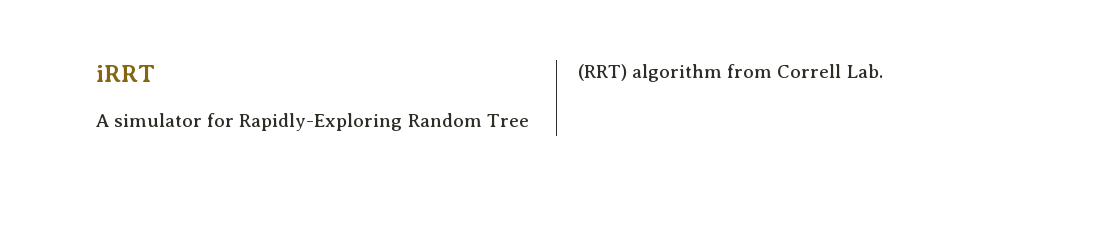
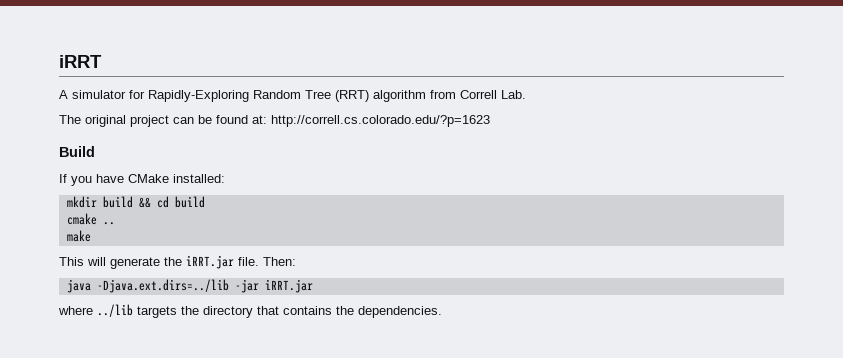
(883, 71) none -> [59,115,490,127] [59,146,95,157] [59,174,225,186] [66,196,205,208] [66,213,115,225] [66,230,91,242] [59,255,296,269] [66,279,313,293] [58,304,442,318] // The original project can be found at: http://correll.cs.colorado.edu/?p=1623 // Build // If you have CMake installed: // mkdir build && cd build // cmake .. // make // This will generate the iRRT.jar file. Then: // java -Djava.ext.dirs=../lib -jar iRRT.jar // where ../lib targets the directory that contains the dependencies.

